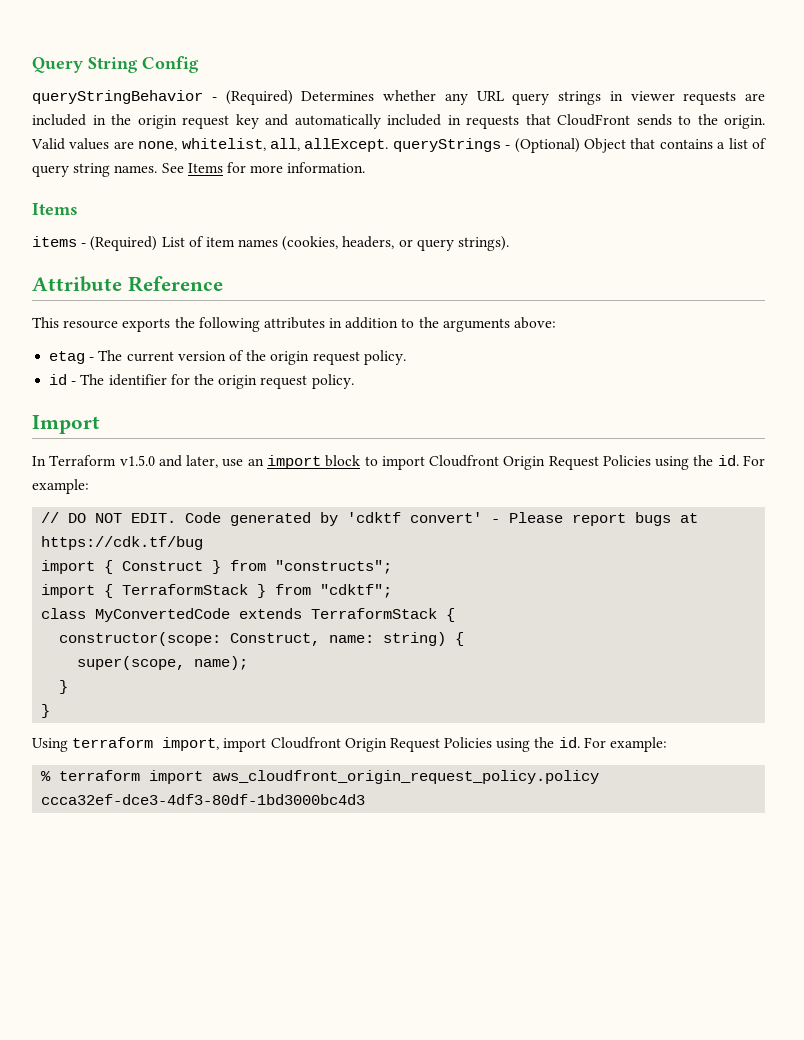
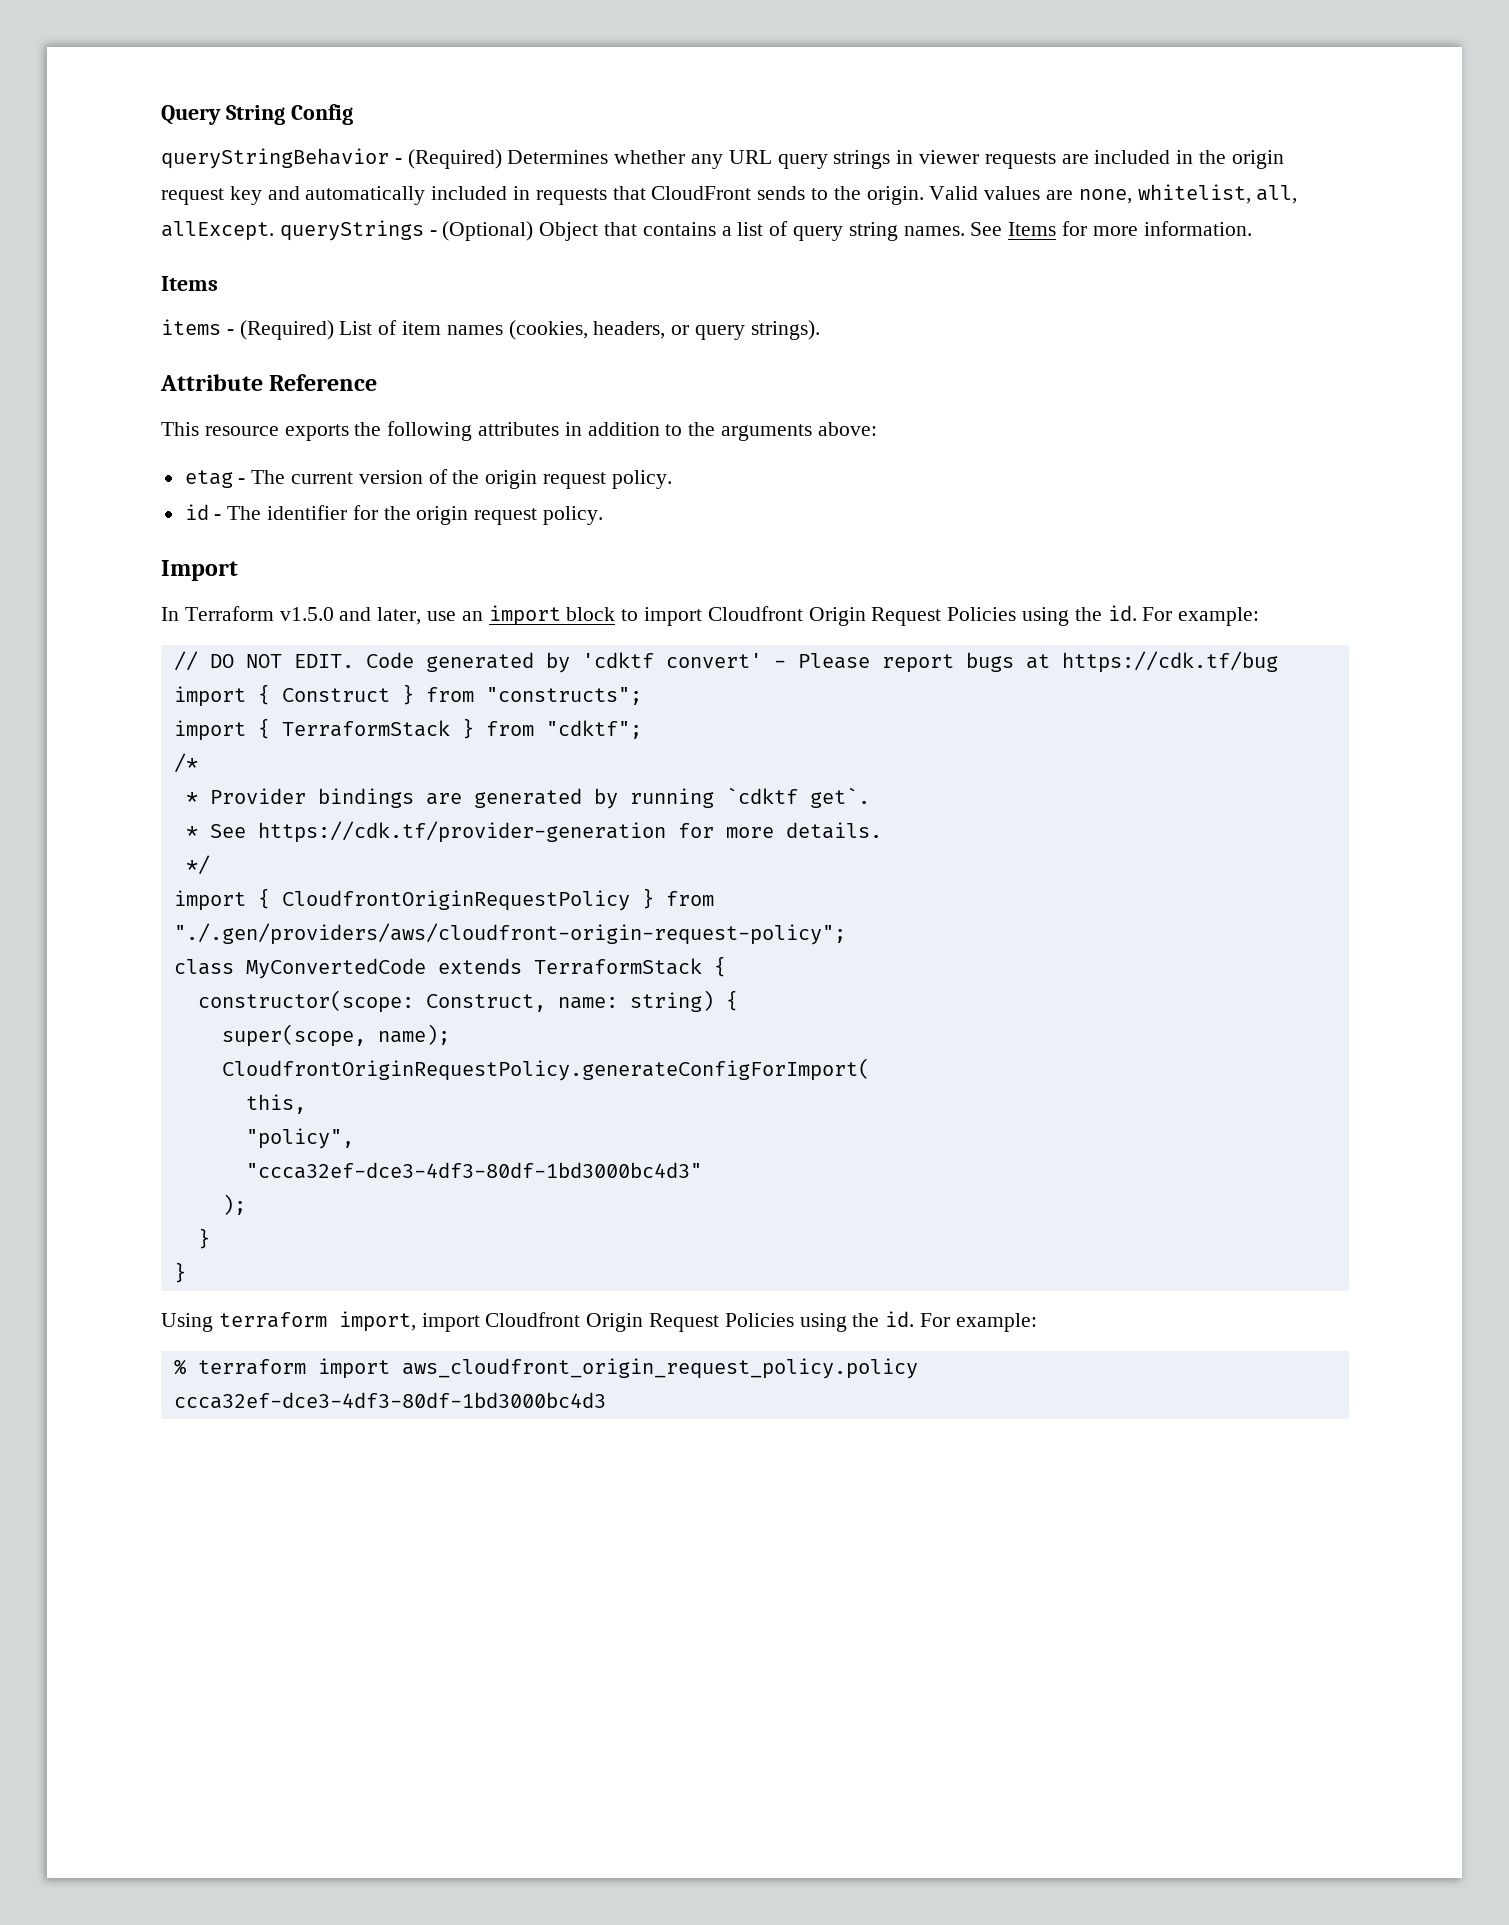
(393, 591) none -> [173,753,198,773] [185,787,870,809] [185,821,882,843] [185,855,210,875] [173,888,714,911] [173,923,846,945] // /* // * Provider bindings are generated by running `cdktf get`. // * See https://cdk.tf/provider-generation for more details. // */ // import { CloudfrontOriginRequestPolicy } from "./.gen/providers/aws/cloudfront-origin-request-policy";
(249, 663) none -> [221,1058,870,1081] [245,1094,306,1114] [245,1128,354,1149] [245,1162,702,1179] [221,1194,246,1215] // CloudfrontOriginRequestPolicy.generateConfigForImport( // this, // "policy", // "ccca32ef-dce3-4df3-80df-1bd3000bc4d3" // );

